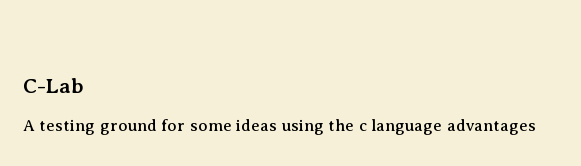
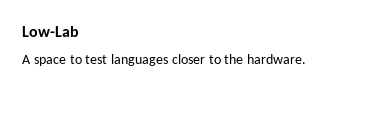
[23,78,84,93] C-Lab -> [22,26,79,37] Low-Lab
[39,119,536,135] testing ground for some ideas using the c language advantages -> [33,54,307,66] space to test languages closer to the hardware.

